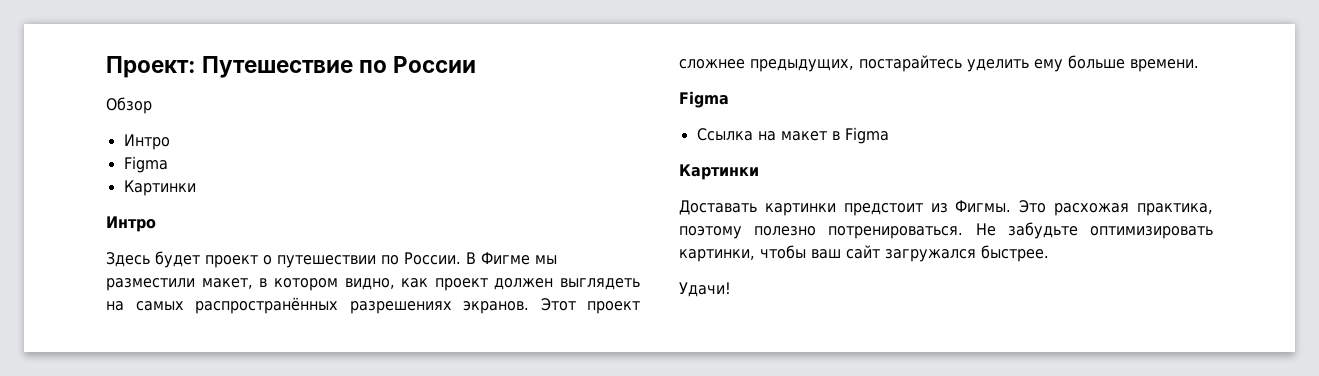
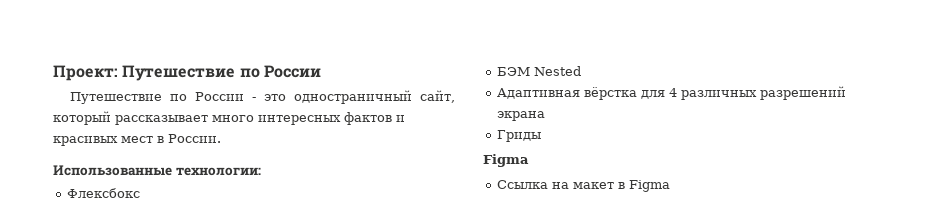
[106,97,152,114] [123,134,170,150] [123,156,168,173] [123,180,196,196] [106,216,156,232] [106,251,557,268] [106,278,640,291] [106,297,640,314] [679,55,1199,72] Обзор // Интро // Figma // Картинки // Интро // Здесь будет проект о путешествии по России. В Фигме мы разместили макет, в котором видно, как проект должен выглядеть на самых распространённых разрешениях экранов. Этот проект сложнее предыдущих, постарайтесь уделить ему больше времени. -> [70,90,455,104] [53,111,405,125] [53,134,221,146] [53,165,261,176] [66,188,140,198] [496,66,581,76] [496,86,846,100] [496,111,545,121] [496,130,541,142] Путешествие по России - это одностраничный сайт, который рассказывает много интересных фактов и красивых мест в России. // Использованные технологии: // Флексбокс // БЭМ Nested // Адаптивная вёрстка для 4 различных разрешений экрана // Гриды
[679,164,759,180] [679,200,1213,216] [679,222,1213,239] [679,245,1049,262] [679,282,731,297] // Картинки // Доставать картинки предстоит из Фигмы. Это расхожая практика, поэтому полезно потренироваться. Не забудьте оптимизировать картинки, чтобы ваш сайт загружался быстрее. // Удачи! -> (670, 186) none

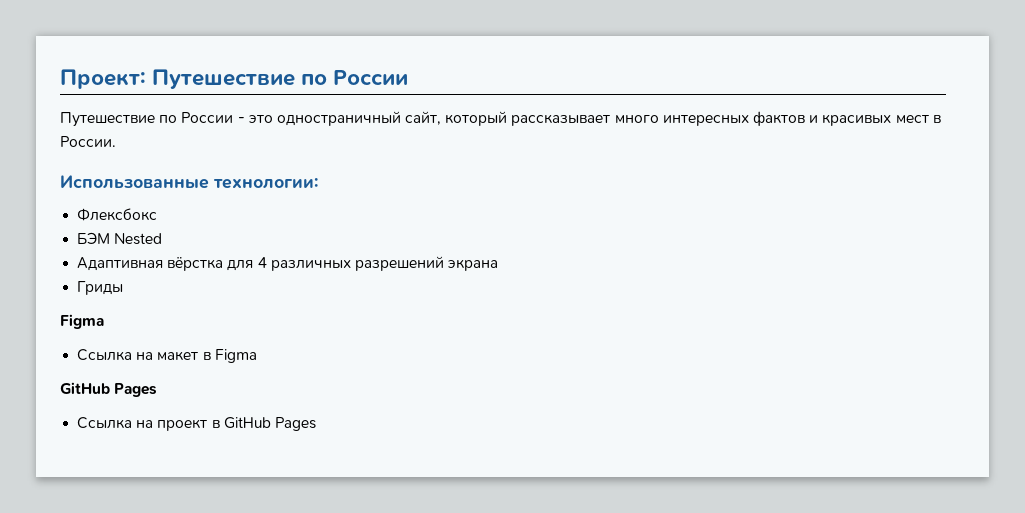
(670, 186) none -> [60,382,158,397] [77,417,316,431] // GitHub Pages // Ссылка на проект в GitHub Pages

